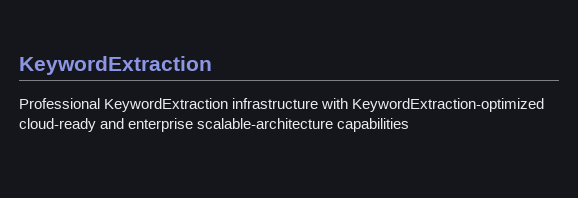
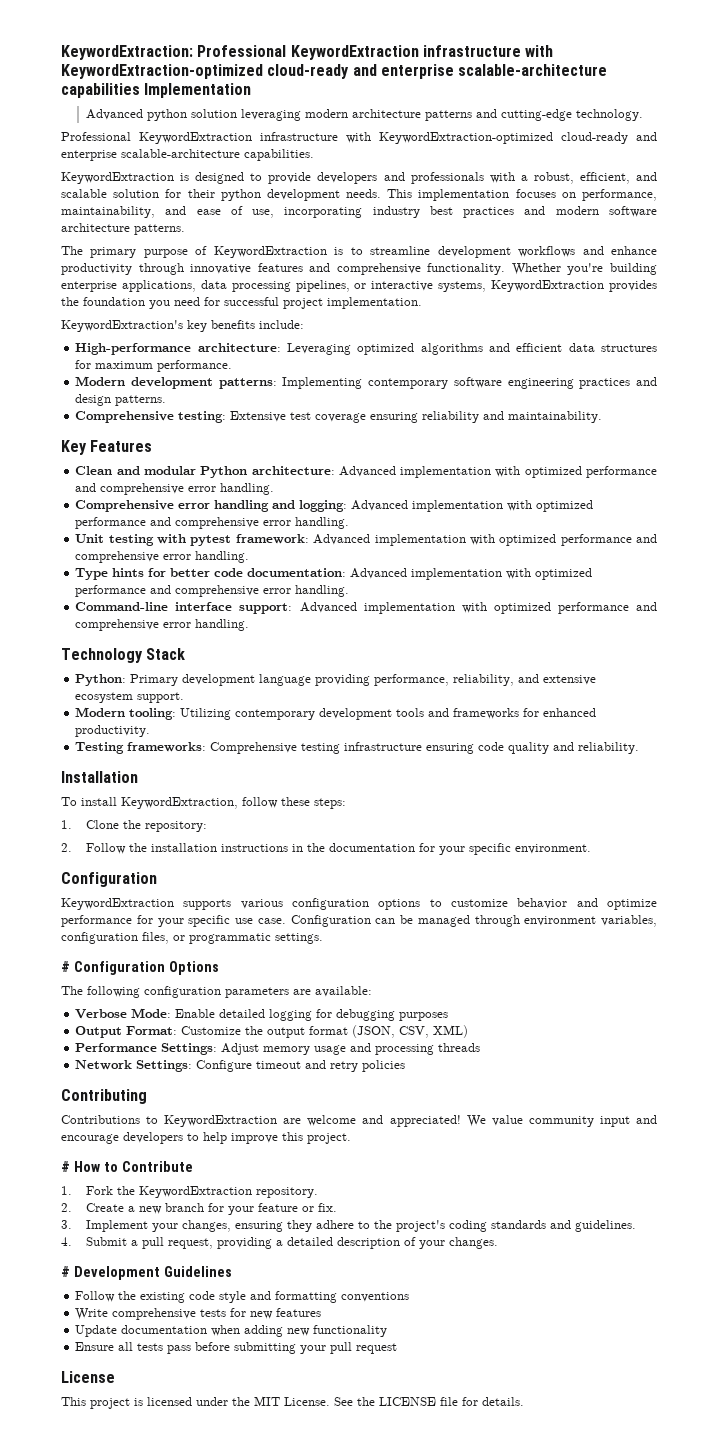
[19,56,212,75] [19,98,545,112] [19,118,410,132] KeywordExtraction // Professional KeywordExtraction infrastructure with KeywordExtraction-optimized cloud-ready and enterprise scalable-architecture capabilities -> [61,45,554,60] [61,64,608,79] [61,83,252,98] [86,109,644,121] [61,132,657,144] [61,149,314,161] [61,172,657,184] [61,189,657,201] [61,206,657,218] [61,223,185,235] [61,246,657,258] [61,263,657,275] [61,280,658,292] [61,297,422,309] [61,320,304,332] [75,343,657,355] [75,360,233,372] [75,376,657,389] [75,394,167,406] [75,411,603,423] [61,440,153,455] [75,466,657,478] [75,483,275,495] [75,500,594,512] [75,517,350,529] [75,534,658,546] [75,551,250,563] [75,568,593,580] [75,585,350,597] [75,602,657,614] [75,619,250,631] [61,648,186,663] [75,674,597,686] [75,692,185,703] [75,707,597,720] [75,725,151,737] [75,742,640,754] [61,771,138,783] [61,797,346,809] [61,820,208,832] [61,843,592,855] [61,872,157,887] [61,898,657,910] [61,915,657,927] [61,932,323,944] [61,961,219,975] [61,986,372,998] [75,1008,449,1021] [75,1025,469,1038] [75,1043,481,1055] [75,1060,406,1072] [61,1089,147,1104] [61,1115,657,1127] [61,1132,351,1144] [61,1161,193,1172] [61,1186,319,1198] [61,1203,338,1215] [61,1220,637,1232] [61,1237,499,1249] [61,1266,232,1280] [75,1291,410,1303] [75,1308,322,1320] [75,1325,388,1337] [75,1342,398,1354] [61,1371,115,1383] [61,1396,524,1409] KeywordExtraction: Professional KeywordExtraction infrastructure with KeywordExtraction-optimized cloud-ready and enterprise scalable-architecture capabilities Implementation // Advanced python solution leveraging modern architecture patterns and cutting-edge technology. // Professional KeywordExtraction infrastructure with KeywordExtraction-optimized cloud-ready and enterprise scalable-architecture capabilities. // KeywordExtraction is designed to provide developers and professionals with a robust, efficient, and scalable solution for their python development needs. This implementation focuses on performance, maintainability, and ease of use, incorporating industry best practices and modern software architecture patterns. // The primary purpose of KeywordExtraction is to streamline development workflows and enhance productivity through innovative features and comprehensive functionality. Whether you're building enterprise applications, data processing pipelines, or interactive systems, KeywordExtraction provides the foundation you need for successful project implementation. // KeywordExtraction's key benefits include: // High-performance architecture: Leveraging optimized algorithms and efficient data structures for maximum performance. // Modern development patterns: Implementing contemporary software engineering practices and design patterns. // Comprehensive testing: Extensive test coverage ensuring reliability and maintainability. // Key Features // Clean and modular Python architecture: Advanced implementation with optimized performance and comprehensive error handling. // Comprehensive error handling and logging: Advanced implementation with optimized performance and comprehensive error handling. // Unit testing with pytest framework: Advanced implementation with optimized performance and comprehensive error handling. // Type hints for better code documentation: Advanced implementation with optimized performance and comprehensive error handling. // Command-line interface support: Advanced implementation with optimized performance and comprehensive error handling. // Technology Stack // Python: Primary development language providing performance, reliability, and extensive ecosystem support. // Modern tooling: Utilizing contemporary development tools and frameworks for enhanced productivity. // Testing frameworks: Comprehensive testing infrastructure ensuring code quality and reliability. // Installation // To install KeywordExtraction, follow these steps: // 1. Clone the repository: // 2. Follow the installation instructions in the documentation for your specific environment. // Configuration // KeywordExtraction supports various configuration options to customize behavior and optimize performance for your specific use case. Configuration can be managed through environment variables, configuration files, or programmatic settings. // # Configuration Options // The following configuration parameters are available: // Verbose Mode: Enable detailed logging for debugging purposes // Output Format: Customize the output format (JSON, CSV, XML) // Performance Settings: Adjust memory usage and processing threads // Network Settings: Configure timeout and retry policies // Contributing // Contributions to KeywordExtraction are welcome and appreciated! We value community input and encourage developers to help improve this project. // # How to Contribute // 1. Fork the KeywordExtraction repository. // 2. Create a new branch for your feature or fix. // 3. Implement your changes, ensuring they adhere to the project's coding standards and guidelines. // 4. Submit a pull request, providing a detailed description of your changes. // # Development Guidelines // Follow the existing code style and formatting conventions // Write comprehensive tests for new features // Update documentation when adding new functionality // Ensure all tests pass before submitting your pull request // License // This project is licensed under the MIT License. See the LICENSE file for details.

